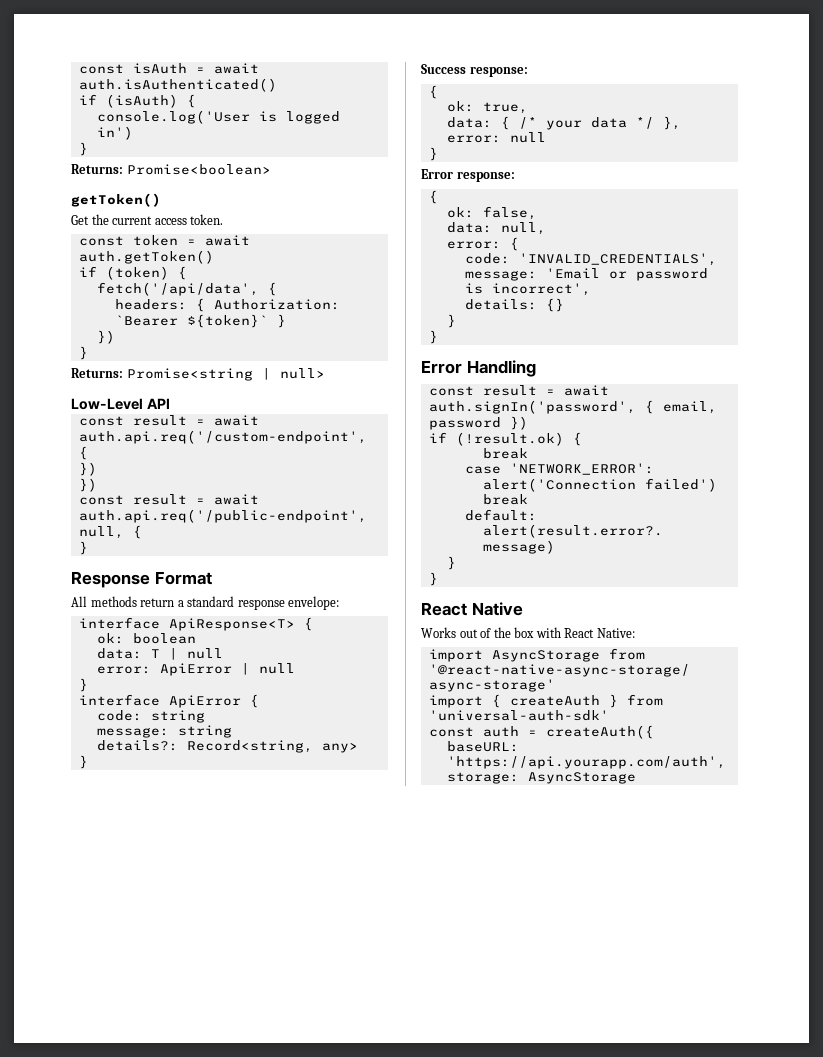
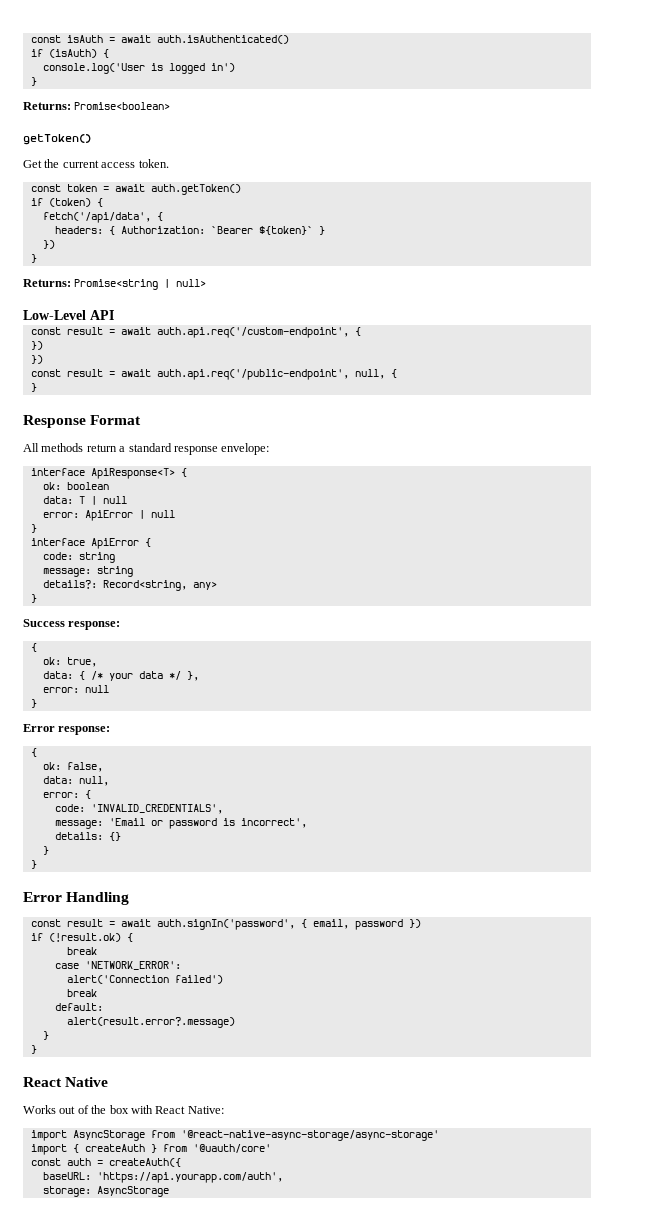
[428,710,609,721] 'universal-auth-sdk' -> [192,1144,271,1153] '@uauth/core'

